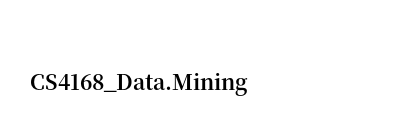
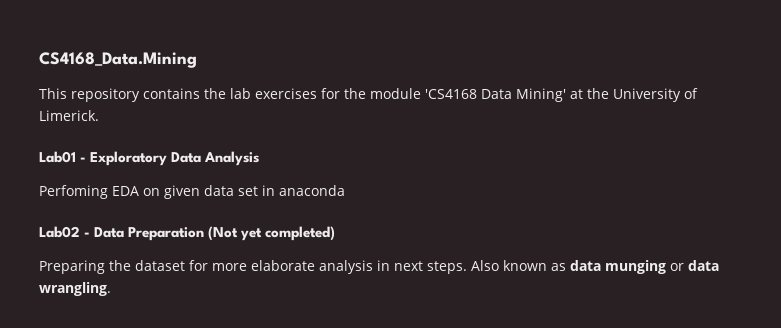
(248, 84) none -> [39,88,698,102] [39,110,99,121] [39,151,260,166] [39,185,345,199] [39,226,336,241] [39,260,719,274] [39,282,111,296] // This repository contains the lab exercises for the module 'CS4168 Data Mining' at the University of Limerick. // Lab01 - Exploratory Data Analysis // Perfoming EDA on given data set in anaconda // Lab02 - Data Preparation (Not yet completed) // Preparing the dataset for more elaborate analysis in next steps. Also known as data munging or data wrangling.

